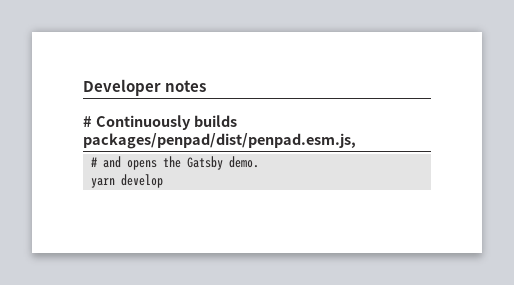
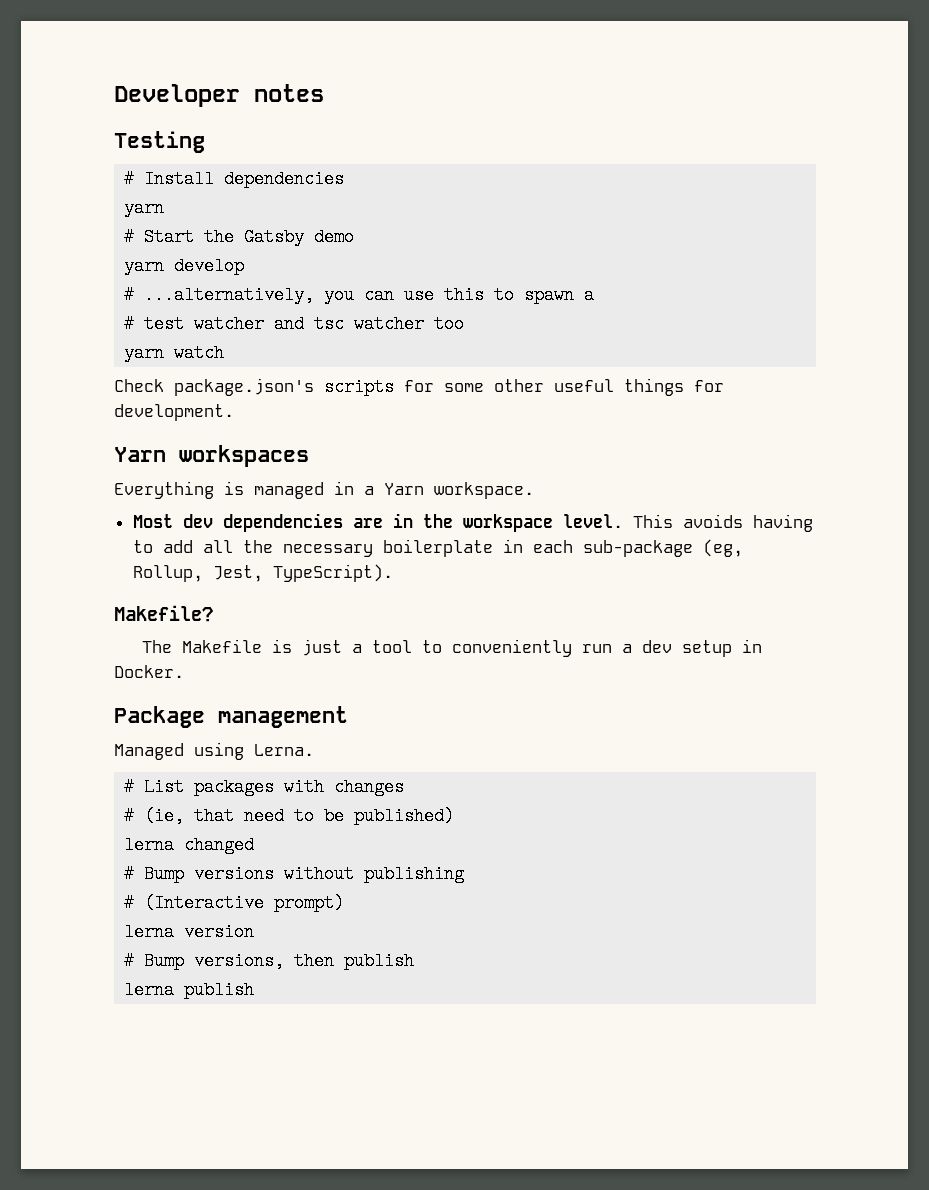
[83,115,237,130] [83,133,356,149] [90,156,157,170] # Continuously builds packages/penpad/dist/penpad.esm.js, // # and opens -> [114,131,205,153] [124,170,345,188] [124,199,165,217] [124,228,195,246] Testing // # Install dependencies // yarn // # Start
[228,156,259,168] demo. -> [314,228,355,246] demo
(163, 181) none -> [124,286,595,304] [124,315,465,333] [124,344,225,362] [114,378,724,396] [114,404,234,421] [114,445,309,467] [114,481,534,499] [132,513,813,532] [132,539,743,557] [132,564,393,582] [114,605,214,622] [141,639,762,657] [114,665,184,678] [114,706,348,728] [114,742,314,760] [124,778,405,796] [124,807,455,825] [124,836,255,854] [124,865,465,883] [124,894,345,912] [124,923,255,941] [124,952,415,970] [124,981,255,999] // # ...alternatively, you can use this to spawn a // # test watcher and tsc watcher too // yarn watch // Check package.json's scripts for some other useful things for development. // Yarn workspaces // Everything is managed in a Yarn workspace. // Most dev dependencies are in the workspace level. This avoids having to add all the necessary boilerplate in each sub-package (eg, Rollup, Jest, TypeScript). // Makefile? // The Makefile is just a tool to conveniently run a dev setup in Docker. // Package management // Managed using Lerna. // # List packages with changes // # (ie, that need to be published) // lerna changed // # Bump versions without publishing // # (Interactive prompt) // lerna version // # Bump versions, then publish // lerna publish

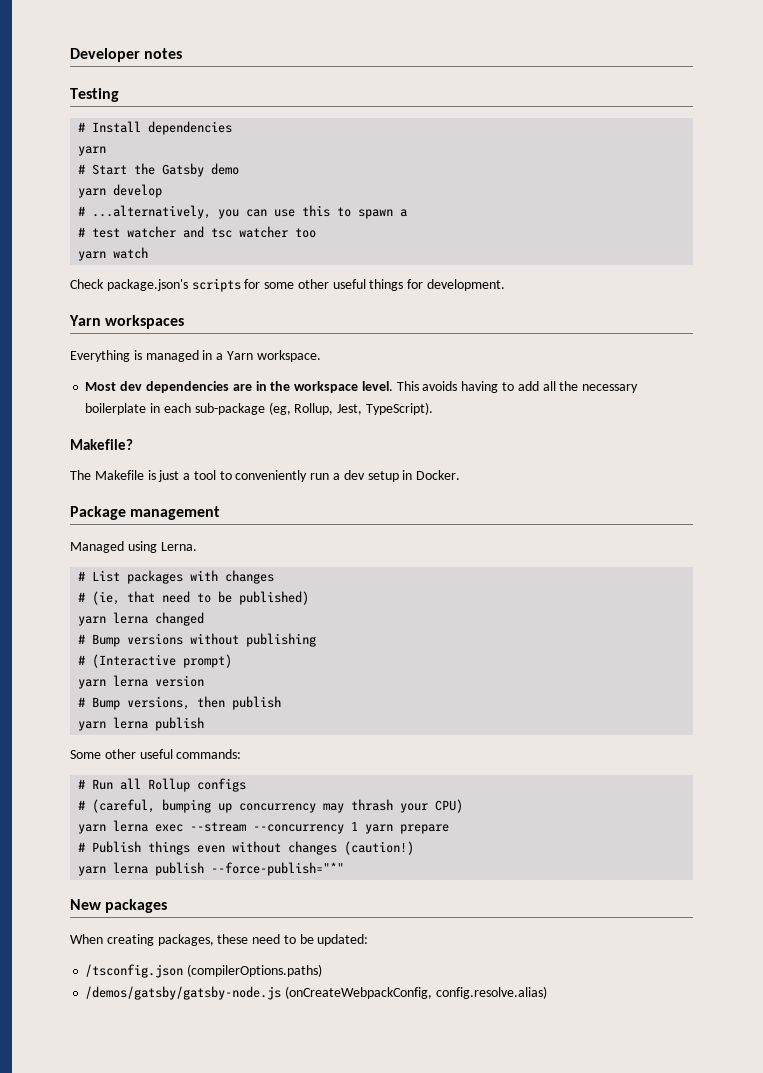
(455, 816) none -> [78,616,107,626] yarn
(345, 903) none -> [78,679,107,689] yarn
[124,981,255,999] lerna publish -> [78,717,205,731] [70,749,242,759] [78,778,247,792] [78,799,464,813] [78,820,450,834] [78,841,415,855] [78,862,345,876] [70,899,168,913] [70,934,369,946] [85,964,323,978] [85,986,547,1000] yarn lerna publish // Some other useful commands: // # Run all Rollup configs // # (careful, bumping up concurrency may thrash your CPU) // yarn lerna exec --stream --concurrency 1 yarn prepare // # Publish things even without changes (caution!) // yarn lerna publish --force-publish="*" // New packages // When creating packages, these need to be updated: // /tsconfig.json (compilerOptions.paths) // /demos/gatsby/gatsby-node.js (onCreateWebpackConfig, config.resolve.alias)

